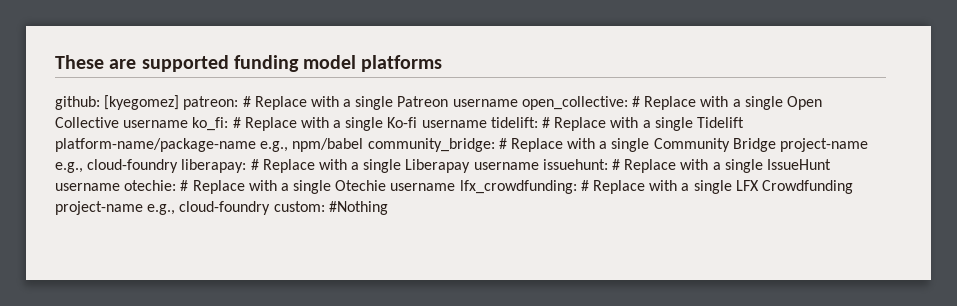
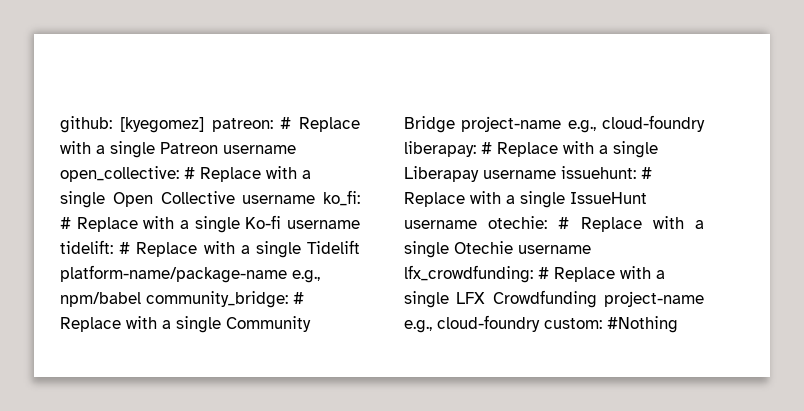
[55,55,443,72] These are supported funding model platforms // -> (60, 124) none

